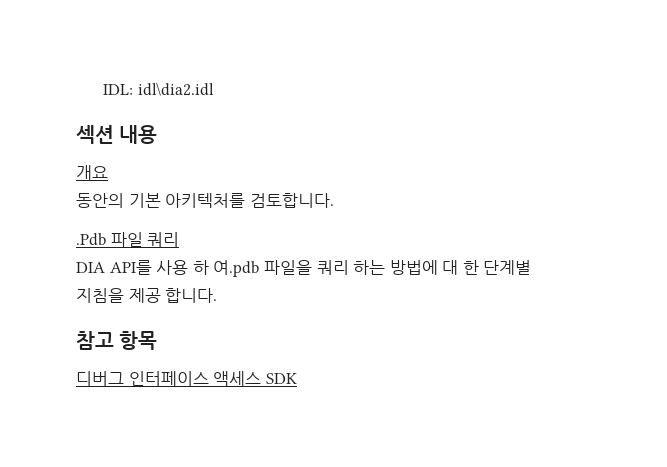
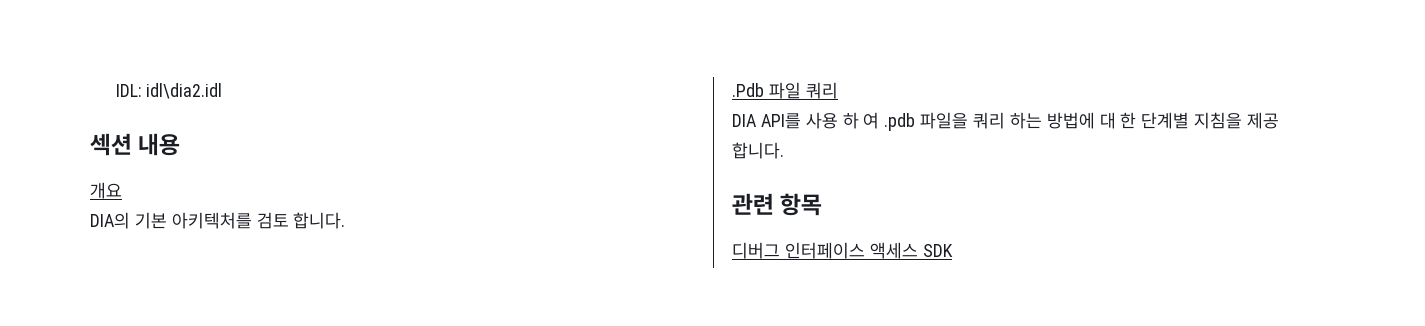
[76,193,124,208] 동안의 -> [90,212,130,229] DIA의
[249,193,334,208] 검토합니다. -> [256,212,346,229] 검토 합니다.
[213,260,260,277] 여.pdb -> [863,112,916,131] 여 .pdb
[76,331,114,350] 참고 -> [732,193,774,215] 관련

